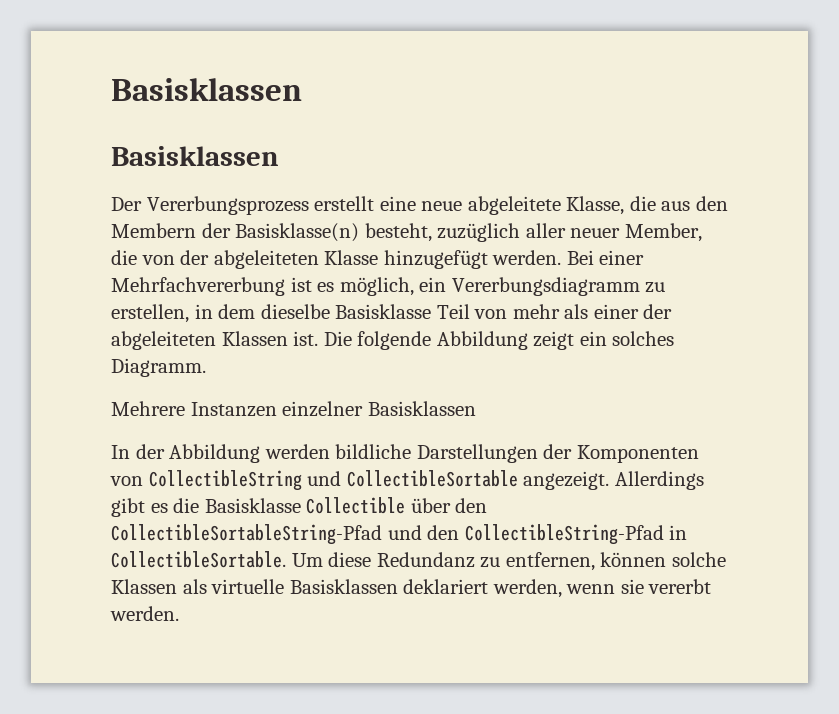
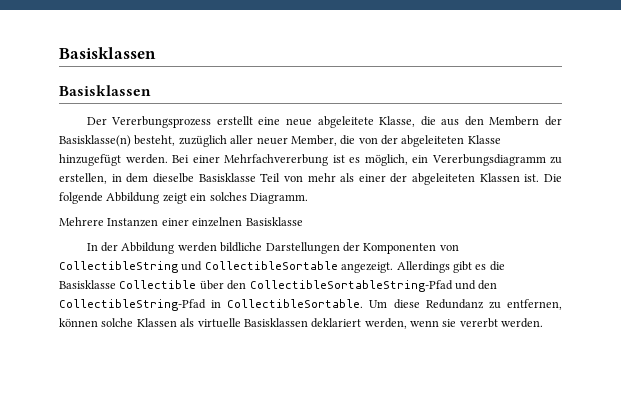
[282,401,476,417] einzelner Basisklassen -> [161,217,303,227] einer einzelnen Basisklasse

